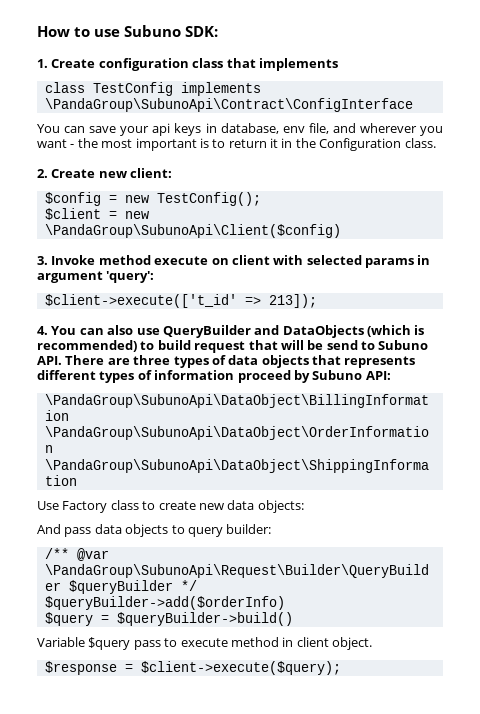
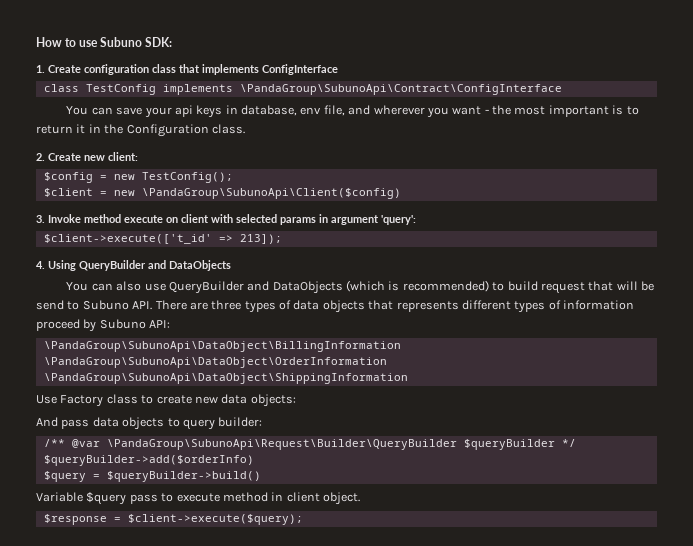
(338, 64) none -> [262,64,338,75] ConfigInterface
(48, 330) none -> [48,260,231,271] Using QueryBuilder and DataObjects //

